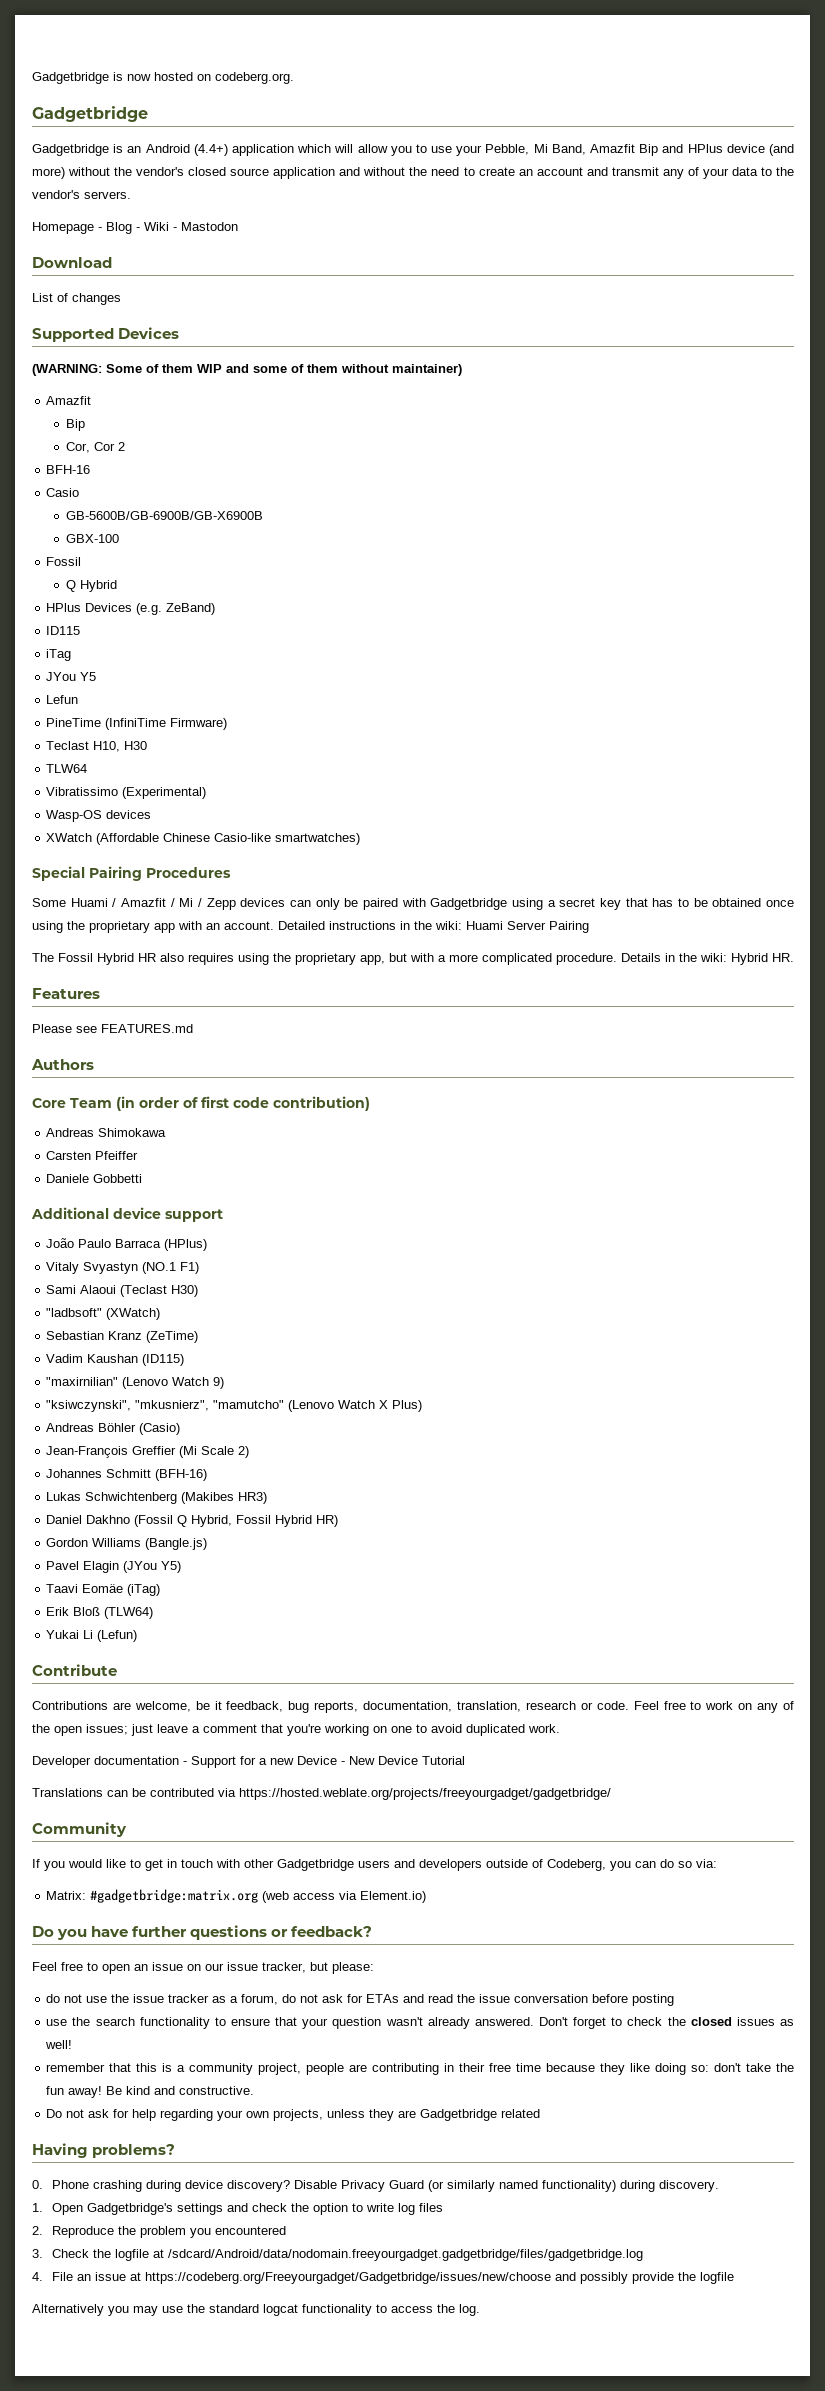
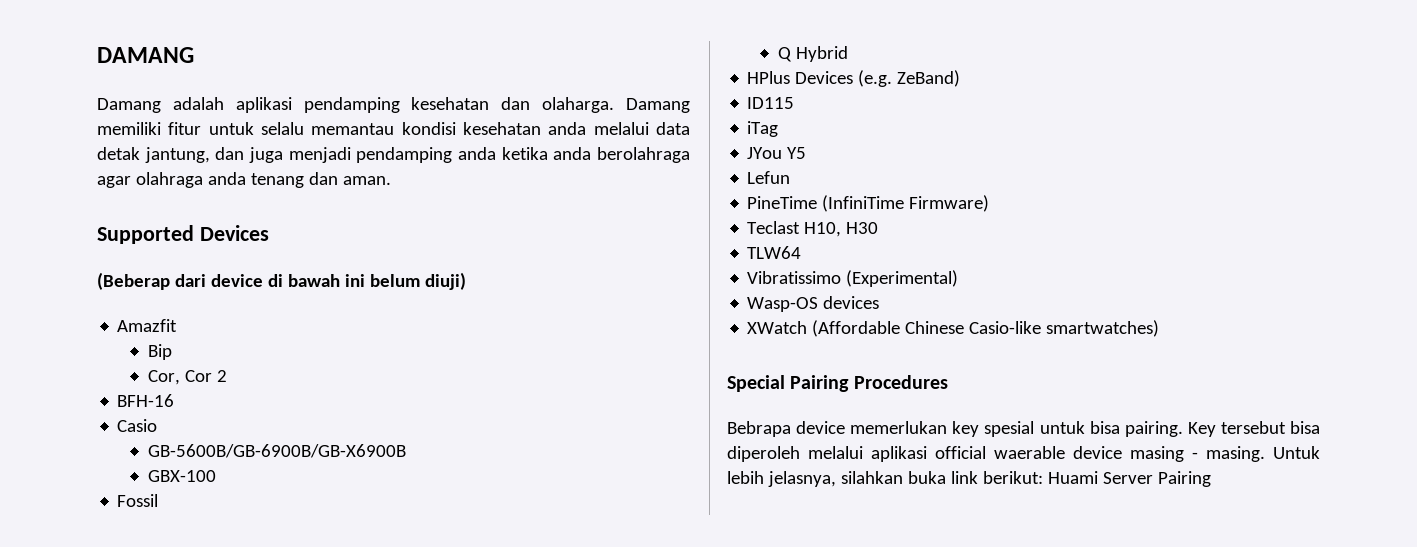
[32,72,294,84] [32,106,148,122] [32,144,794,156] [32,167,794,179] [32,190,131,199] [32,222,238,234] [32,257,112,268] [32,293,121,305] [32,327,180,342] [32,364,462,376] Gadgetbridge is now hosted on codeberg.org. // Gadgetbridge // Gadgetbridge is an Android (4.4+) application which will allow you to use your Pebble, Mi Band, Amazfit Bip and HPlus device (and more) without the vendor's closed source application and without the need to create an account and transmit any of your data to the vendor's servers. // Homepage - Blog - Wiki - Mastodon // Download // List of changes // Supported Devices // (WARNING: Some of them WIP and some of them without maintainer) -> [97,47,194,63] [97,97,690,113] [97,122,690,135] [97,147,690,163] [97,172,391,188] [97,225,269,244] [97,272,466,290] DAMANG // Damang adalah aplikasi pendamping kesehatan dan olaharga. Damang memiliki fitur untuk selalu memantau kondisi kesehatan anda melalui data detak jantung, dan juga menjadi pendamping anda ketika anda berolahraga agar olahraga anda tenang dan aman. // Supported Devices // (Beberap dari device di bawah ini belum diuji)
[32,898,794,910] [32,921,589,933] [32,953,794,965] [32,988,100,999] [32,1024,193,1033] [31,1059,94,1070] [32,1096,370,1111] [46,1128,167,1137] [46,1151,139,1160] [46,1174,143,1183] [31,1207,223,1222] [46,1238,208,1251] [46,1262,200,1274] [46,1285,199,1297] [46,1308,161,1320] [46,1331,199,1343] [46,1354,185,1366] [46,1377,225,1389] [46,1400,423,1412] [46,1423,181,1435] [46,1446,250,1458] [46,1469,208,1481] [46,1492,268,1504] [46,1515,339,1527] [46,1538,208,1550] [46,1561,182,1573] [46,1584,161,1596] [46,1607,154,1619] [46,1630,138,1642] [32,1664,117,1676] [32,1701,795,1713] [32,1724,560,1736] [32,1756,465,1768] [32,1788,611,1800] [32,1822,127,1837] [32,1859,717,1871] [46,1889,427,1903] [32,1925,373,1940] [32,1962,374,1974] [46,1994,675,2006] [46,2017,794,2029] [45,2040,73,2049] [46,2063,794,2075] [46,2086,255,2098] [46,2109,541,2121] [32,2143,176,2158] [32,2180,719,2192] [32,2203,443,2215] [32,2226,286,2238] [32,2249,643,2261] [32,2272,734,2284] [32,2304,480,2316] Some Huami / Amazfit / Mi / Zepp devices can only be paired with Gadgetbridge using a secret key that has to be obtained once using the proprietary app with an account. Detailed instructions in the wiki: Huami Server Pairing // The Fossil Hybrid HR also requires using the proprietary app, but with a more complicated procedure. Details in the wiki: Hybrid HR. // Features // Please see FEATURES.md // Authors // Core Team (in order of first code contribution) // Andreas Shimokawa // Carsten Pfeiffer // Daniele Gobbetti // Additional device support // João Paulo Barraca (HPlus) // Vitaly Svyastyn (NO.1 F1) // Sami Alaoui (Teclast H30) // "ladbsoft" (XWatch) // Sebastian Kranz (ZeTime) // Vadim Kaushan (ID115) // "maxirnilian" (Lenovo Watch 9) // "ksiwczynski", "mkusnierz", "mamutcho" (Lenovo Watch X Plus) // Andreas Böhler (Casio) // Jean-François Greffier (Mi Scale 2) // Johannes Schmitt (BFH-16) // Lukas Schwichtenberg (Makibes HR3) // Daniel Dakhno (Fossil Q Hybrid, Fossil Hybrid HR) // Gordon Williams (Bangle.js) // Pavel Elagin (JYou Y5) // Taavi Eomäe (iTag) // Erik Bloß (TLW64) // Yukai Li (Lefun) // Contribute // Contributions are welcome, be it feedback, bug reports, documentation, translation, research or code. Feel free to work on any of the open issues; just leave a comment that you're working on one to avoid duplicated work. // Developer documentation - Support for a new Device - New Device Tutorial // Translations can be contributed via https://hosted.weblate.org/projects/freeyourgadget/gadgetbridge/ // Community // If you would like to get in touch with other Gadgetbridge users and developers outside of Codeberg, you can do so via: // Matrix: #gadgetbridge:matrix.org (web access via Element.io) // Do you have further questions or feedback? // Feel free to open an issue on our issue tracker, but please: // do not use the issue tracker as a forum, do not ask for ETAs and read the issue conversation before posting // use the search functionality to ensure that your question wasn't already answered. Don't forget to check the closed issues as well! // remember that this is a community project, people are contributing in their free time because they like doing so: don't take the fun away! Be kind and constructive. // Do not ask for help regarding your own projects, unless they are Gadgetbridge related // Having problems? // 0. Phone crashing during device discovery? Disable Privacy Guard (or similarly named functionality) during discovery. // 1. Open Gadgetbridge's settings and check the option to write log files // 2. Reproduce the problem you encountered // 3. Check the logfile at /sdcard/Android/data/nodomain.freeyourgadget.gadgetbridge/files/gadgetbridge.log // 4. File an issue at https://codeberg.org/Freeyourgadget/Gadgetbridge/issues/new/choose and possibly provide the logfile // Alternatively you may use the standard logcat functionality to access the log. -> [727,421,1320,437] [727,446,1320,462] [727,471,1211,487] Bebrapa device memerlukan key spesial untuk bisa pairing. Key tersebut bisa diperoleh melalui aplikasi official waerable device masing - masing. Untuk lebih jelasnya, silahkan buka link berikut: Huami Server Pairing

